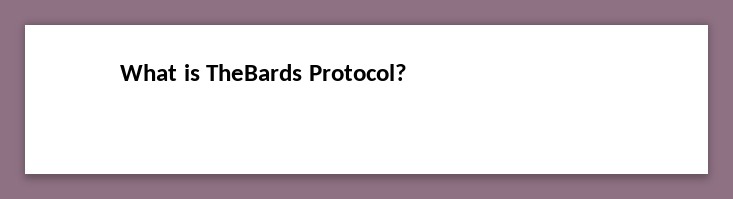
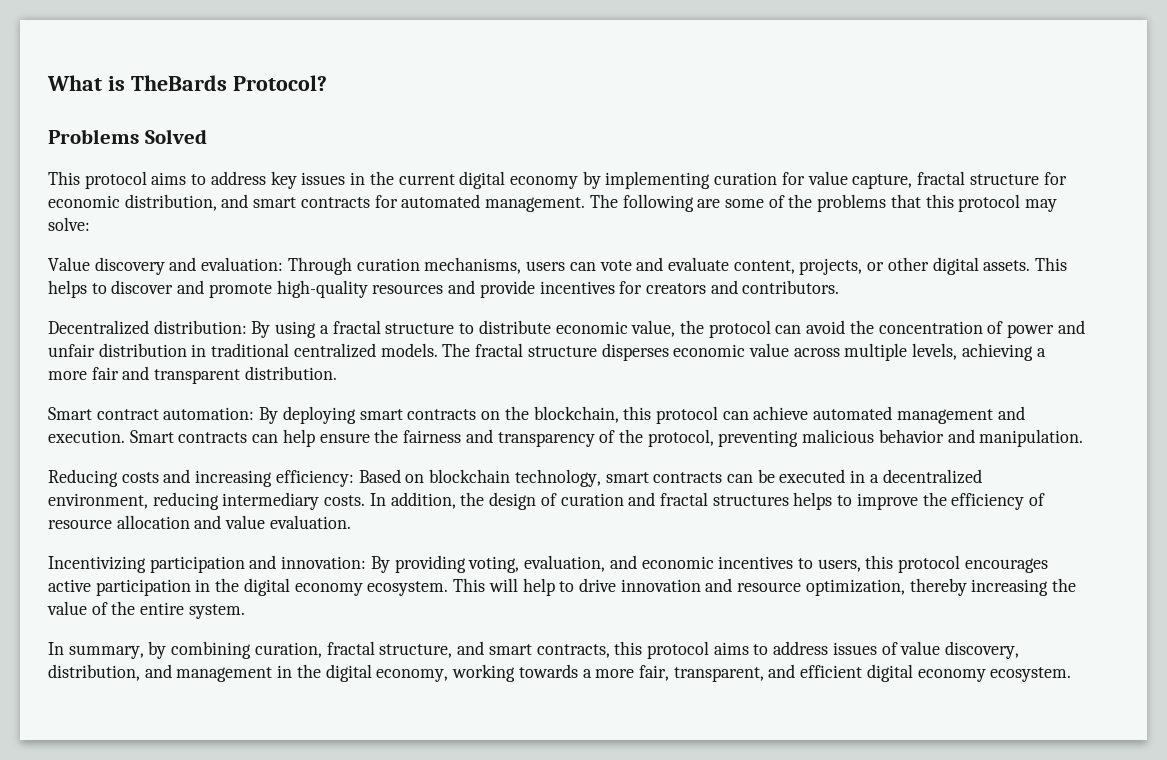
(407, 72) none -> [48,129,207,144] [48,171,1067,189] [48,194,1058,212] [48,217,90,231] [48,257,1068,275] [48,280,840,298] [48,320,1085,338] [48,343,1046,361] [48,366,337,384] [48,406,1025,424] [48,429,1084,447] [48,469,982,487] [48,492,1046,510] [48,515,351,529] [48,555,1048,573] [48,578,1077,596] [47,601,245,619] [48,641,1020,659] [48,664,1072,682] // Problems Solved // This protocol aims to address key issues in the current digital economy by implementing curation for value capture, fractal structure for economic distribution, and smart contracts for automated management. The following are some of the problems that this protocol may solve: // Value discovery and evaluation: Through curation mechanisms, users can vote and evaluate content, projects, or other digital assets. This helps to discover and promote high-quality resources and provide incentives for creators and contributors. // Decentralized distribution: By using a fractal structure to distribute economic value, the protocol can avoid the concentration of power and unfair distribution in traditional centralized models. The fractal structure disperses economic value across multiple levels, achieving a more fair and transparent distribution. // Smart contract automation: By deploying smart contracts on the blockchain, this protocol can achieve automated management and execution. Smart contracts can help ensure the fairness and transparency of the protocol, preventing malicious behavior and manipulation. // Reducing costs and increasing efficiency: Based on blockchain technology, smart contracts can be executed in a decentralized environment, reducing intermediary costs. In addition, the design of curation and fractal structures helps to improve the efficiency of resource allocation and value evaluation. // Incentivizing participation and innovation: By providing voting, evaluation, and economic incentives to users, this protocol encourages active participation in the digital economy ecosystem. This will help to drive innovation and resource optimization, thereby increasing the value of the entire system. // In summary, by combining curation, fractal structure, and smart contracts, this protocol aims to address issues of value discovery, distribution, and management in the digital economy, working towards a more fair, transparent, and efficient digital economy ecosystem.

